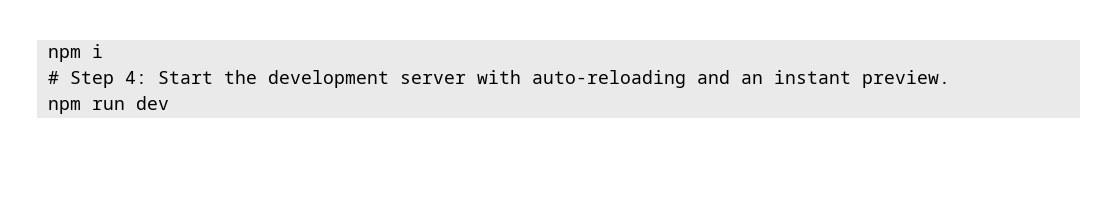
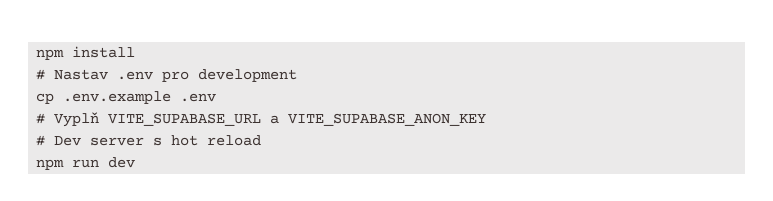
[47,44,103,62] [47,70,950,88] npm i // # Step 4: Start the development server with auto-reloading and an instant preview. -> [35,46,135,60] [35,69,297,82] [35,91,216,104] [35,112,486,127] [35,135,261,146] npm install // # Nastav .env pro development // cp .env.example .env // # Vyplň VITE_SUPABASE_URL a VITE_SUPABASE_ANON_KEY // # Dev server s hot reload

